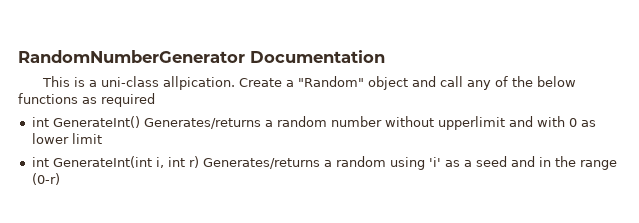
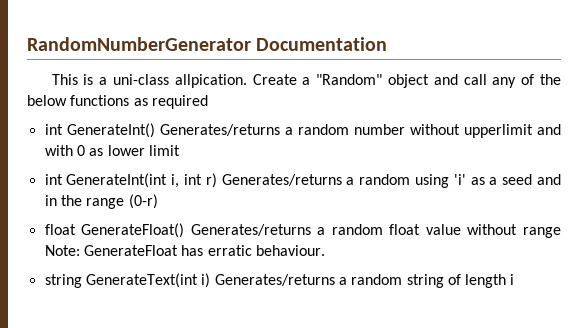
(60, 179) none -> [44,223,561,238] [44,245,325,256] [44,273,515,288] // float GenerateFloat() Generates/returns a random float value without range Note: GenerateFloat has erratic behaviour. // string GenerateText(int i) Generates/returns a random string of length i

